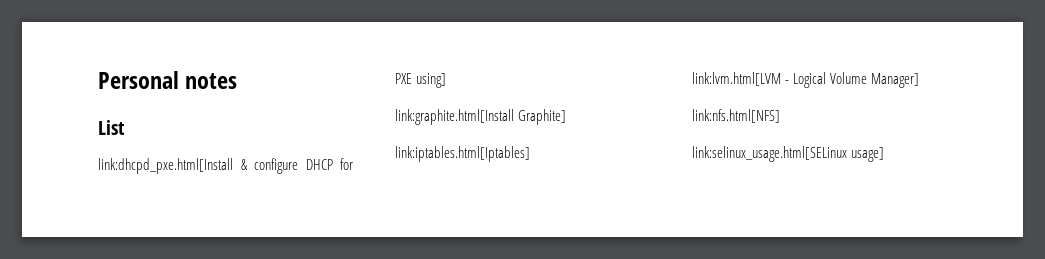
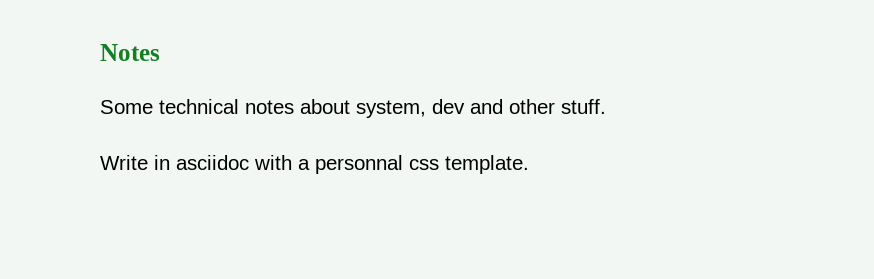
[98,71,238,89] [98,120,125,135] [98,158,353,174] [395,73,447,88] [395,109,567,125] [395,146,530,162] [692,72,920,88] [692,109,780,123] [692,146,885,162] Personal notes // List // link:dhcpd_pxe.html[Install & configure DHCP for PXE using] // link:graphite.html[Install Graphite] // link:iptables.html[Iptables] // link:lvm.html[LVM - Logical Volume Manager] // link:nfs.html[NFS] // link:selinux_usage.html[SELinux usage] -> [100,44,160,61] [100,99,606,118] [100,155,529,174] Notes // Some technical notes about system, dev and other stuff. // Write in asciidoc with a personnal css template.

